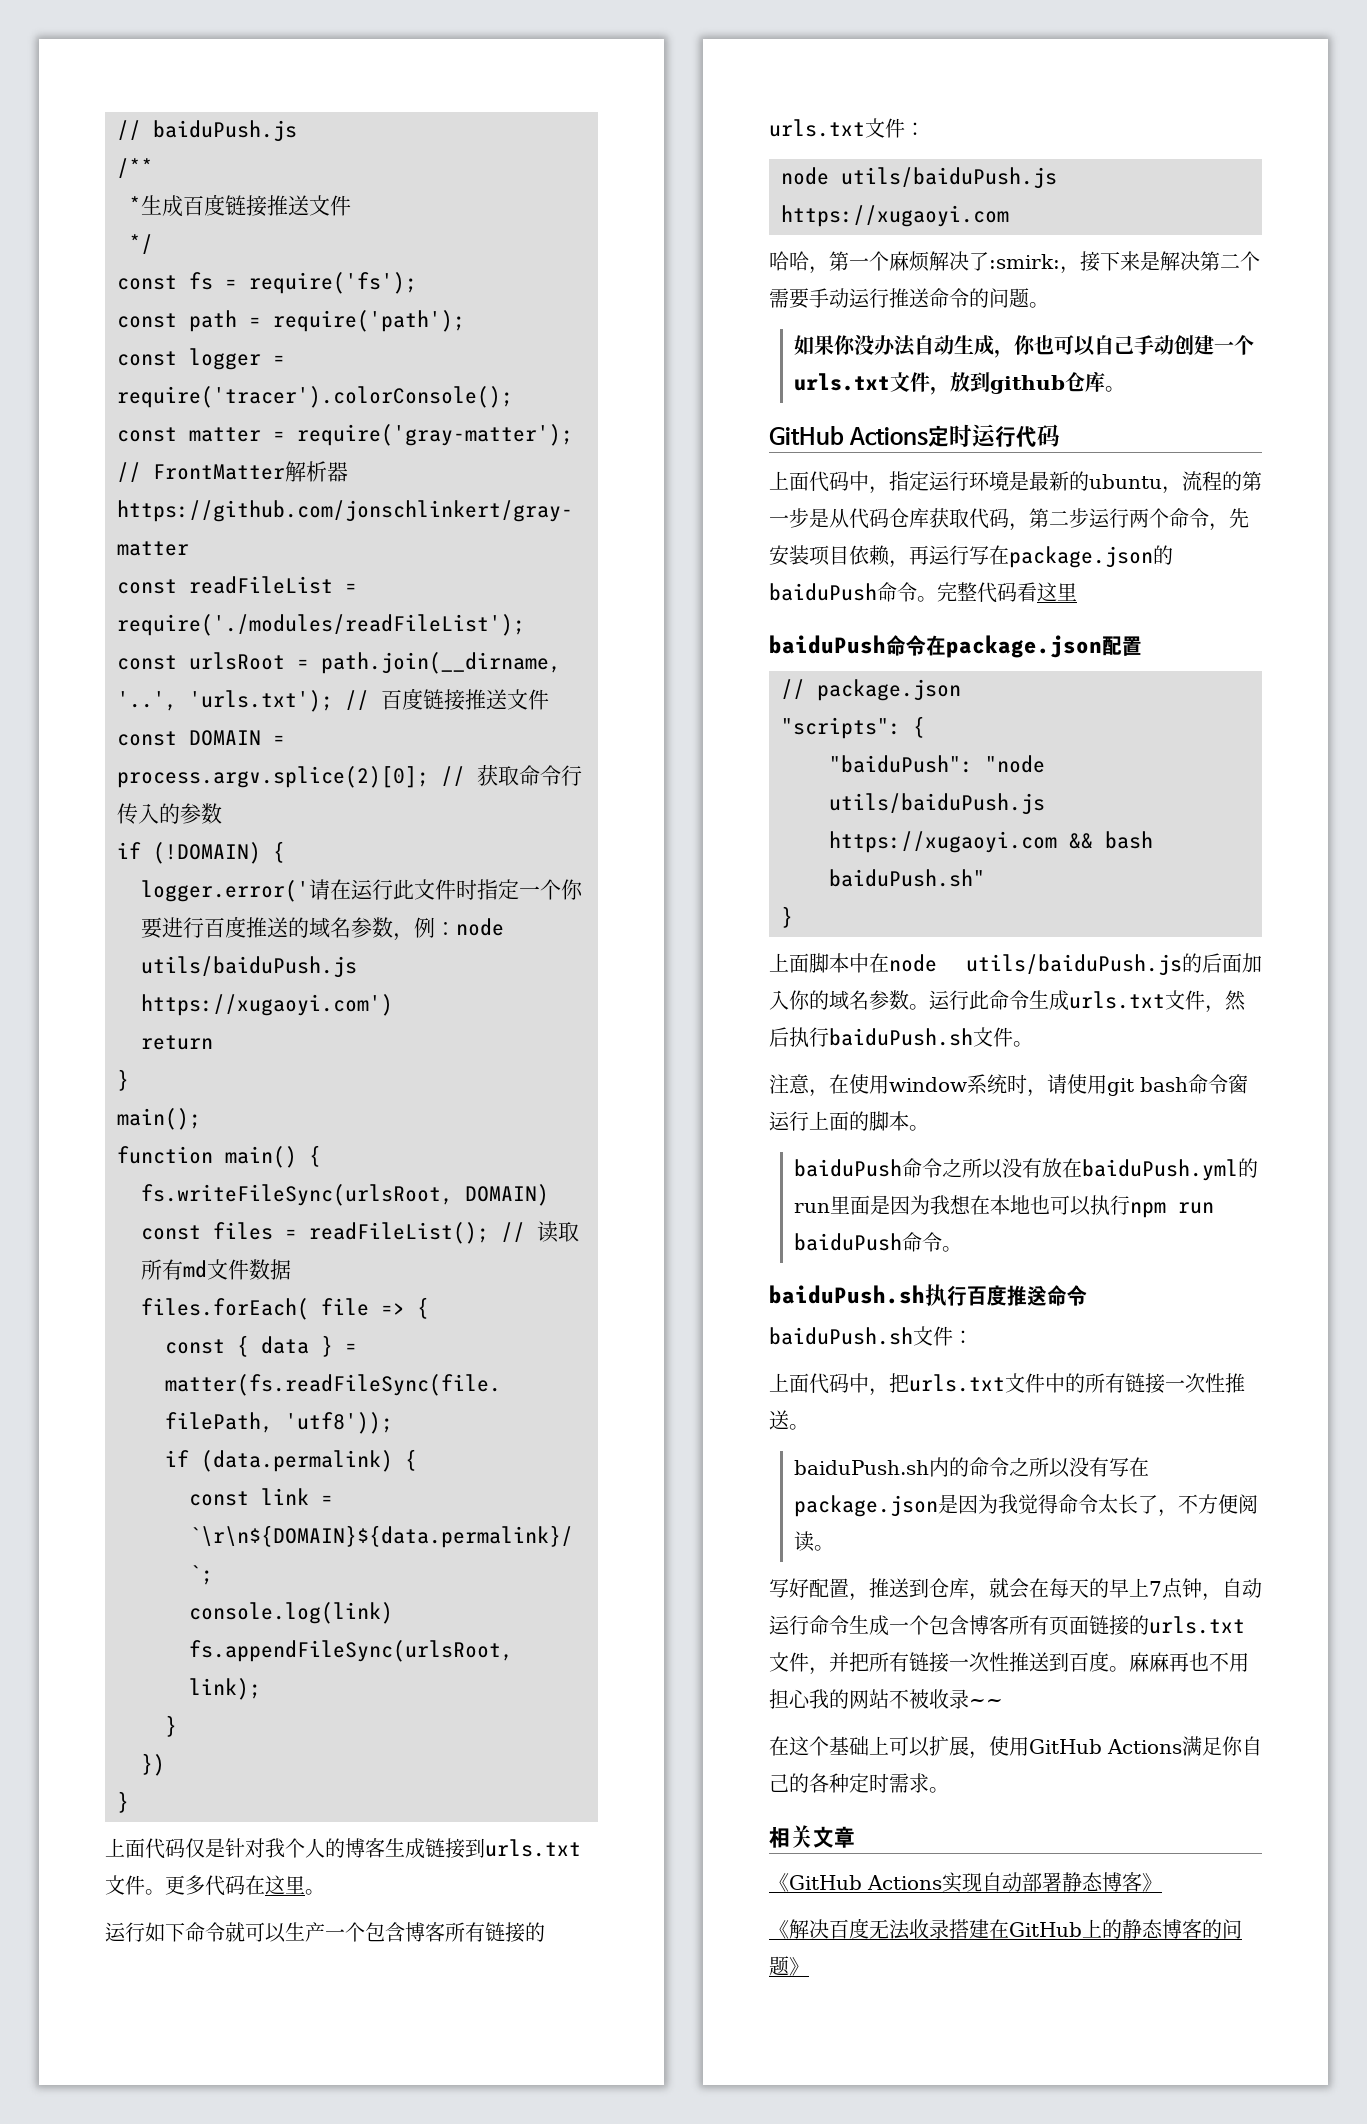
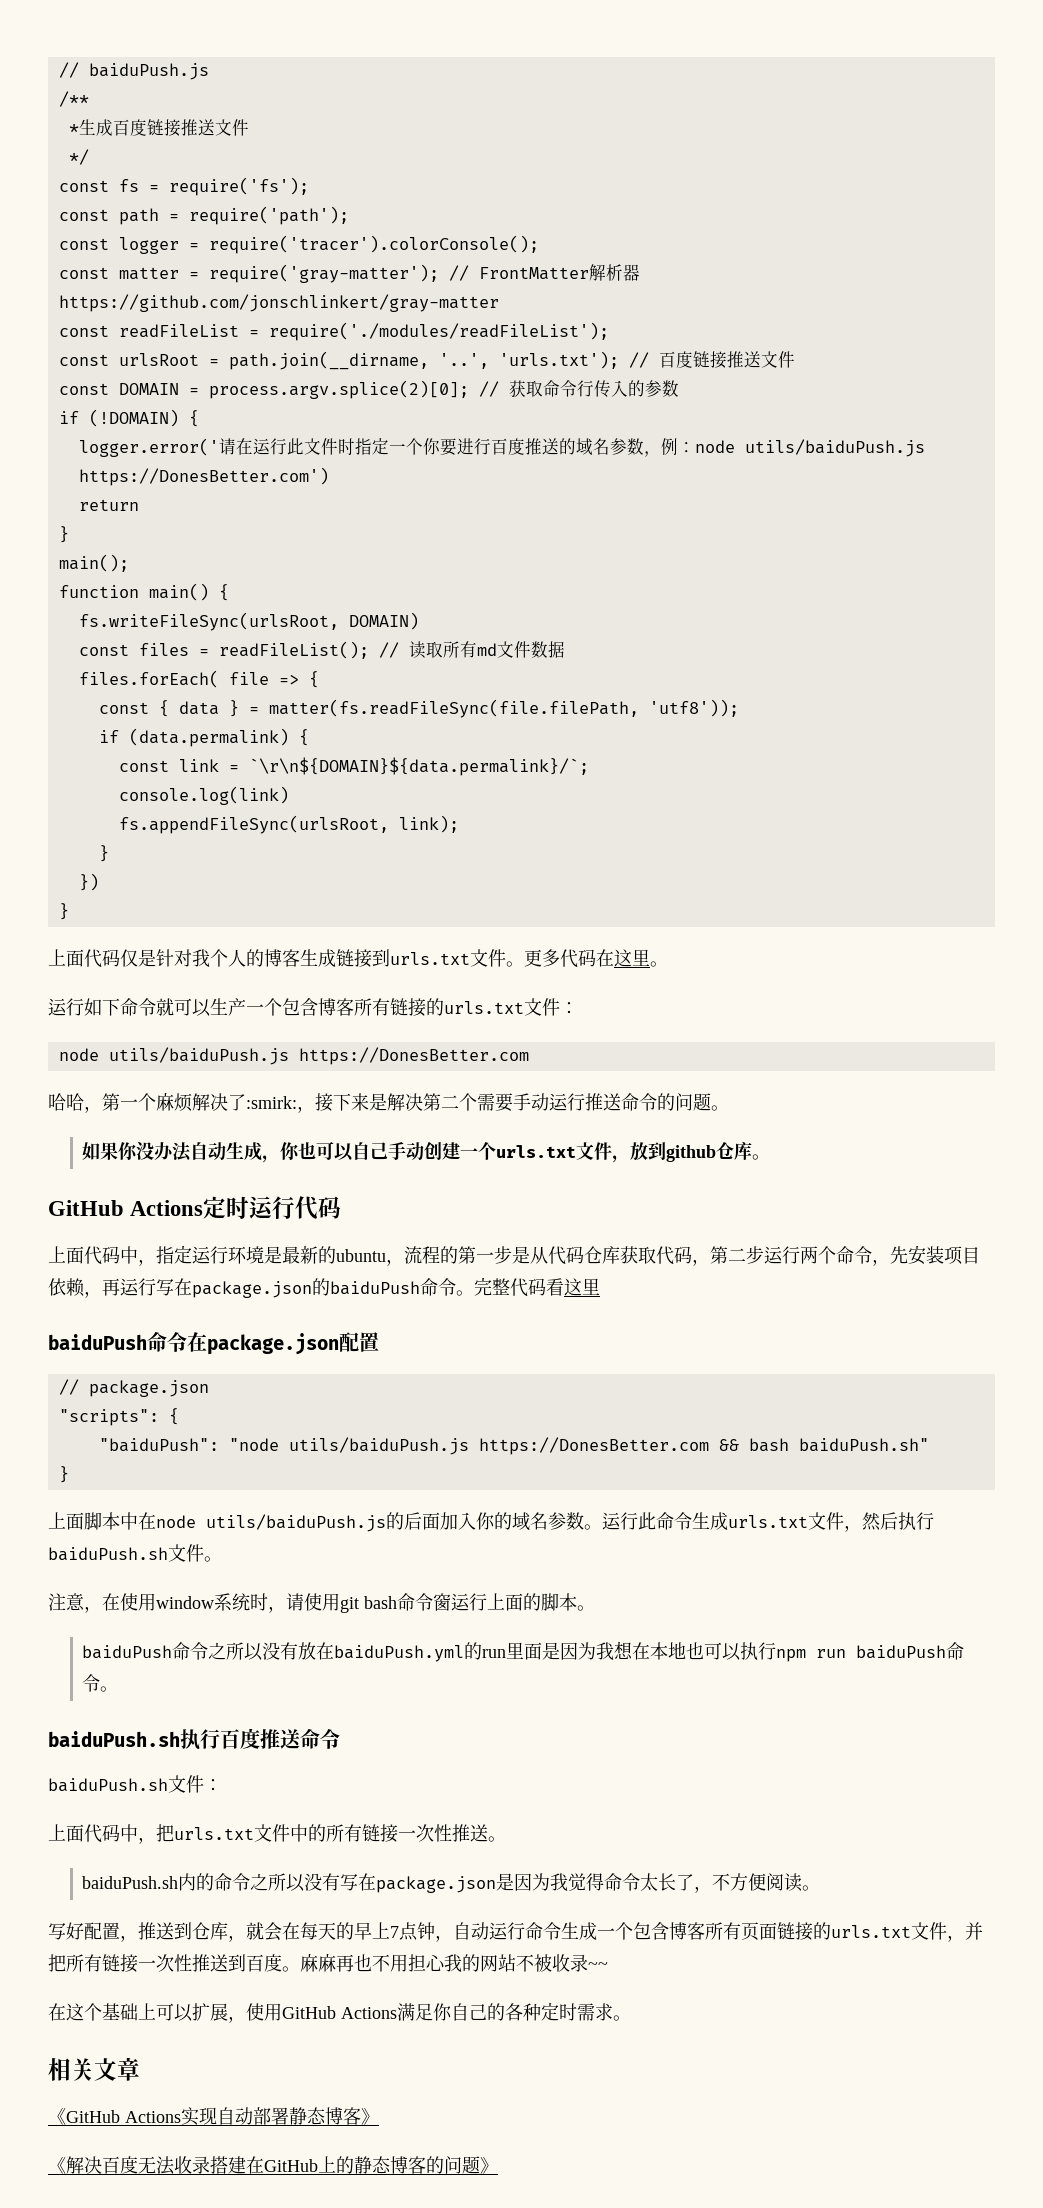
[141,994,393,1016] https://xugaoyi.com') -> [78,467,329,486] https://DonesBetter.com')
[781,205,1009,227] https://xugaoyi.com -> [298,1047,529,1065] https://DonesBetter.com
[829,831,1057,853] https://xugaoyi.com -> [478,1437,709,1455] https://DonesBetter.com

